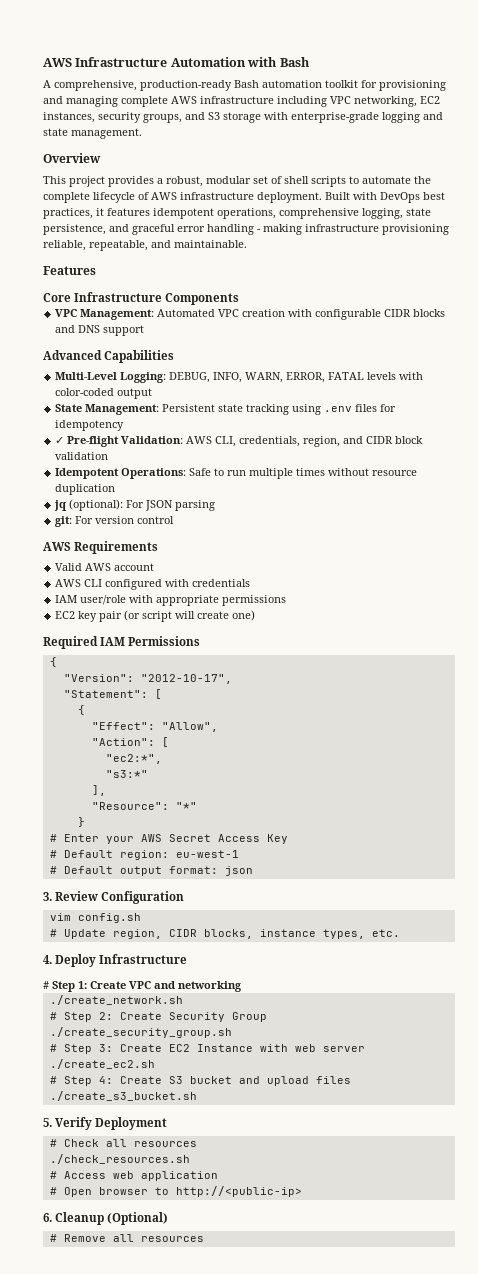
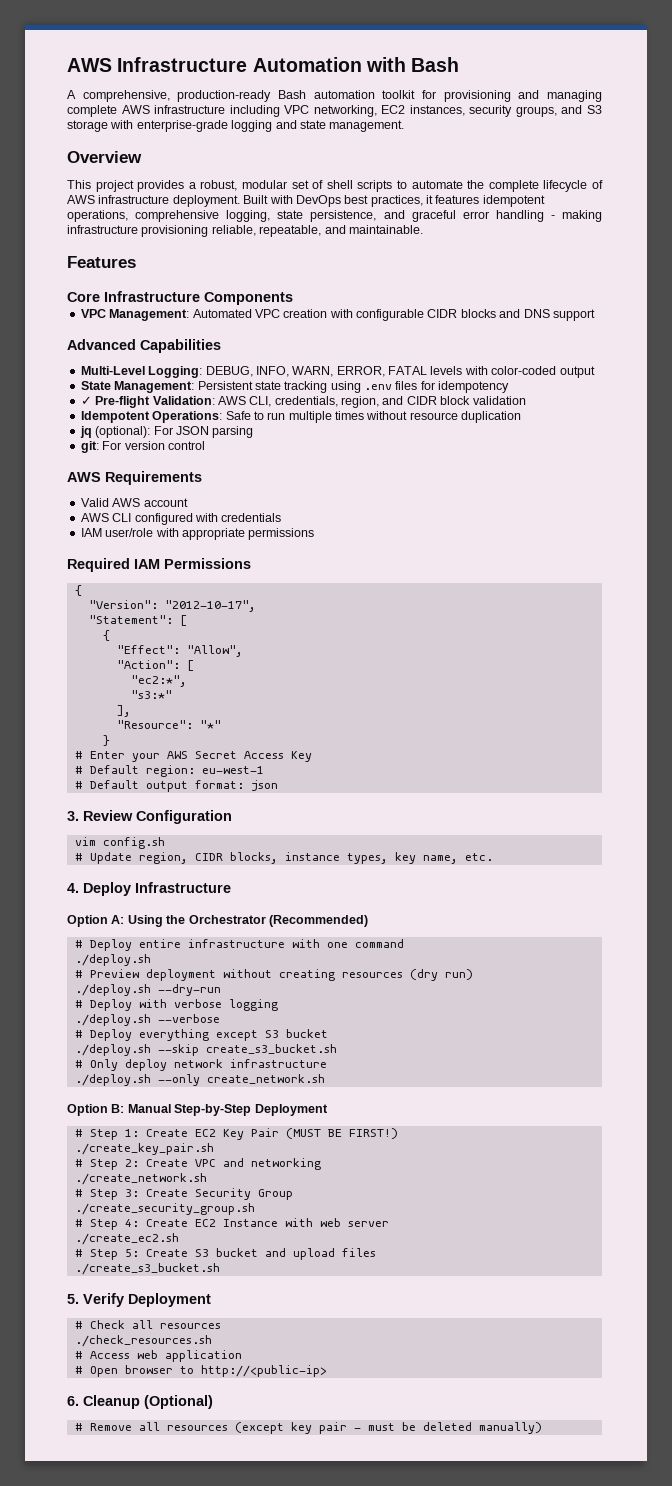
[55,610,256,622] // EC2 key pair (or script will create one) -> (315, 534) none
(365, 934) none -> [394,852,458,864] key name,
[43,981,87,992] # Step 1: -> [67,915,368,927] [74,939,404,951] [74,954,151,966] [74,969,473,981] [74,984,221,996] [74,999,278,1011] [74,1014,220,1026] [74,1029,328,1041] [74,1044,337,1056] [74,1059,327,1071] [74,1074,325,1086] [67,1104,328,1116] [74,1128,398,1140] [74,1143,214,1155] [74,1159,139,1170] Option A: Using the Orchestrator (Recommended) // # Deploy entire infrastructure with one command // ./deploy.sh // # Preview deployment without creating resources (dry run) // ./deploy.sh --dry-run // # Deploy with verbose logging // ./deploy.sh --verbose // # Deploy everything except S3 bucket // ./deploy.sh --skip create_s3_bucket.sh // # Only deploy network infrastructure // ./deploy.sh --only create_network.sh // Option B: Manual Step-by-Step Deployment // # Step 1: Create EC2 Key Pair (MUST BE FIRST!) // ./create_key_pair.sh // # Step 2:
[98,1012,113,1020] 2: -> [124,1189,139,1197] 3:
[98,1044,113,1052] 3: -> [124,1219,139,1227] 4:
[98,1076,113,1084] 4: -> [124,1249,139,1257] 5:
(204, 1239) none -> [234,1422,542,1434] (except key pair - must be deleted manually)

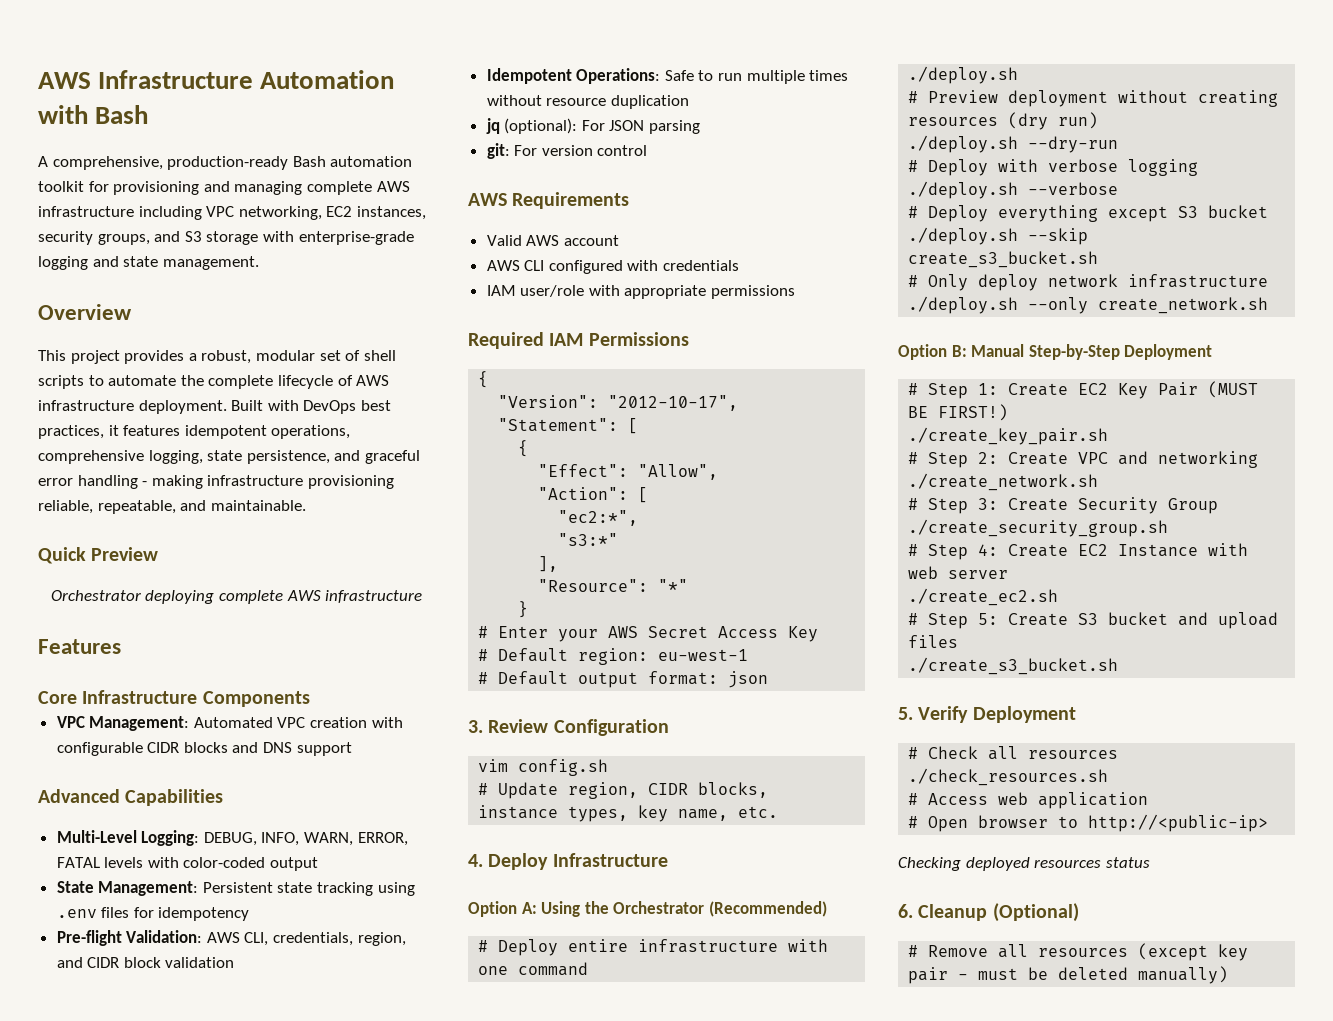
(423, 229) none -> [38,547,159,564] [50,590,423,604] // Quick Preview // Orchestrator deploying complete AWS infrastructure
[80,396,92,405] ✓ -> (250, 914) none
(327, 1371) none -> [898,857,1150,871] // Checking deployed resources status

